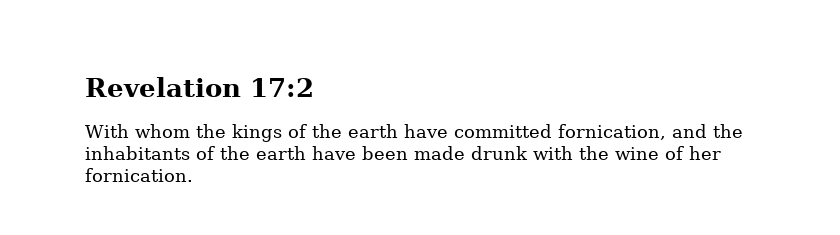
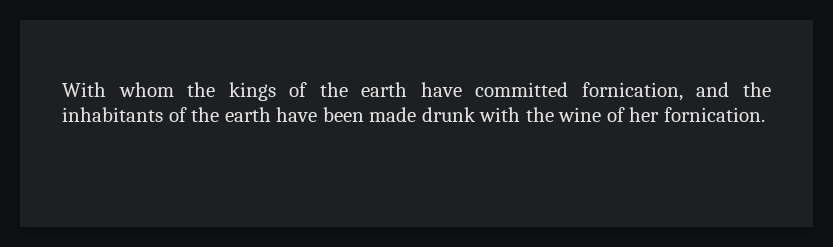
[85,77,314,97] Revelation 17:2 // -> (62, 89) none

